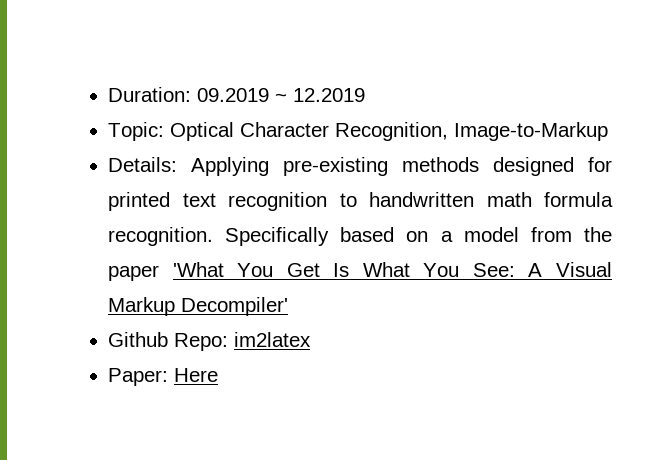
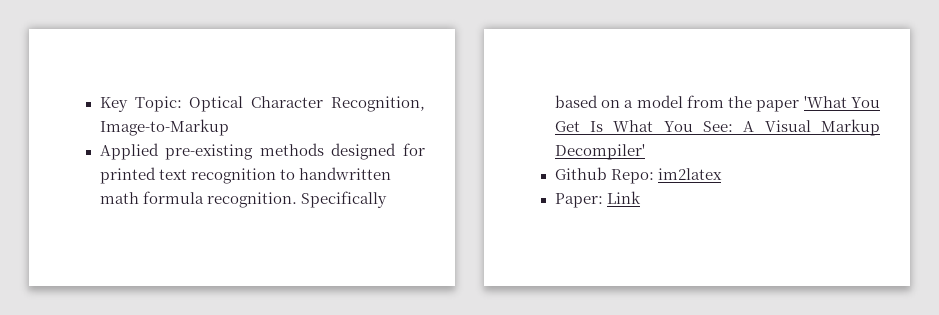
[108,87,366,102] Duration: 09.2019 ~ 12.2019 // -> [99,97,128,112] Key
[108,157,270,176] Details: Applying -> [99,143,159,160] Applied
[174,368,219,382] Here -> [606,191,641,204] Link

